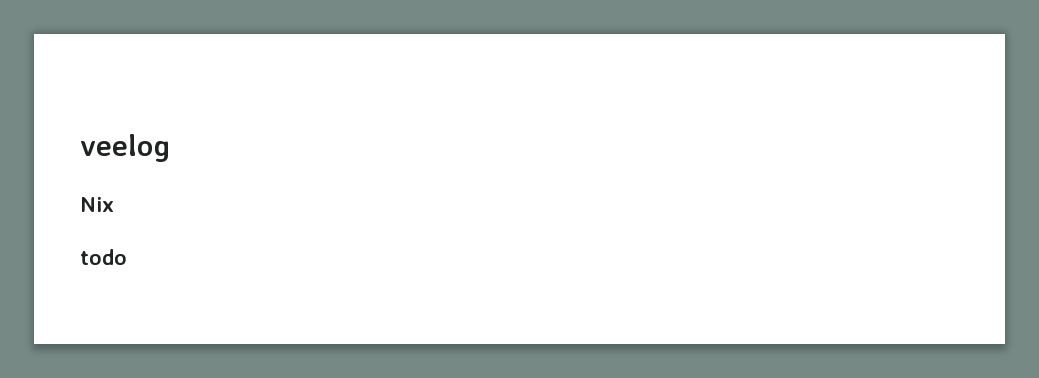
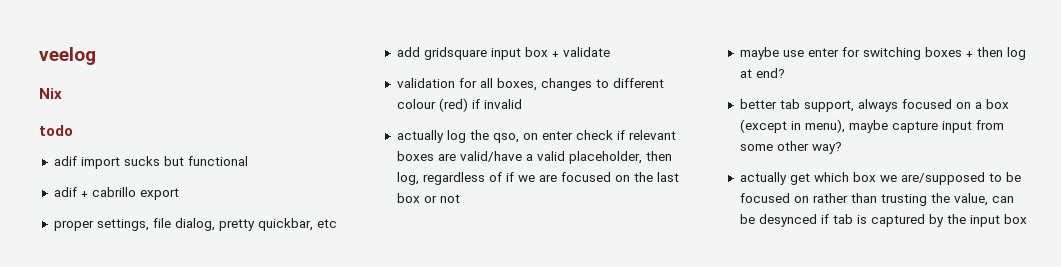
(127, 257) none -> [53,156,248,169] [53,187,179,200] [53,218,337,231] [396,47,610,60] [396,78,664,91] [396,98,522,112] [396,130,676,143] [396,151,672,164] [396,172,679,185] [396,193,460,203] [739,47,1026,60] [739,68,785,78] [739,99,1009,112] [739,119,1004,133] [739,141,842,154] [739,172,1021,185] [739,193,1014,206] [739,214,1027,227] // adif import sucks but functional // adif + cabrillo export // proper settings, file dialog, pretty quickbar, etc // add gridsquare input box + validate // validation for all boxes, changes to different colour (red) if invalid // actually log the qso, on enter check if relevant boxes are valid/have a valid placeholder, then log, regardless of if we are focused on the last box or not // maybe use enter for switching boxes + then log at end? // better tab support, always focused on a box (except in menu), maybe capture input from some other way? // actually get which box we are/supposed to be focused on rather than trusting the value, can be desynced if tab is captured by the input box

